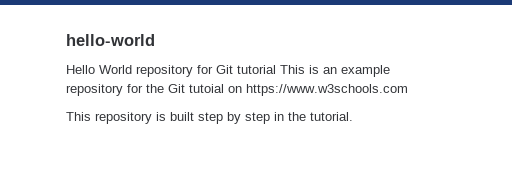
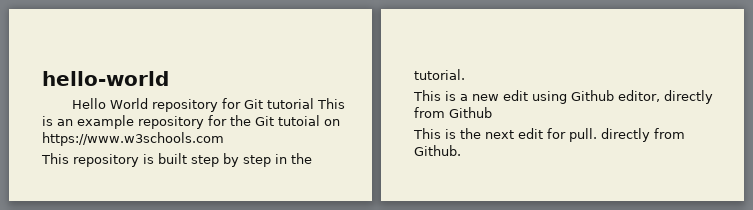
(353, 116) none -> [413,90,713,104] [414,107,492,118] [413,128,685,142] [414,145,461,156] // This is a new edit using Github editor, directly from Github // This is the next edit for pull. directly from Github.

